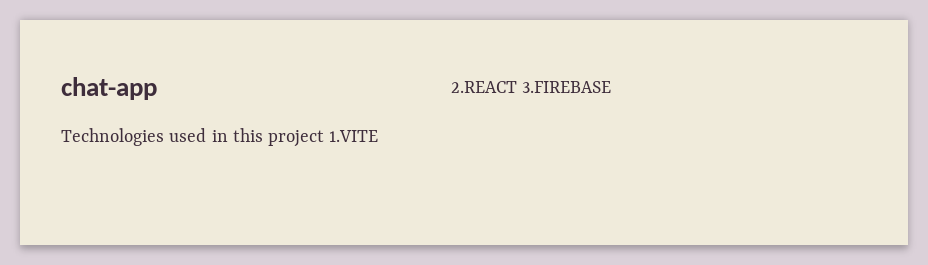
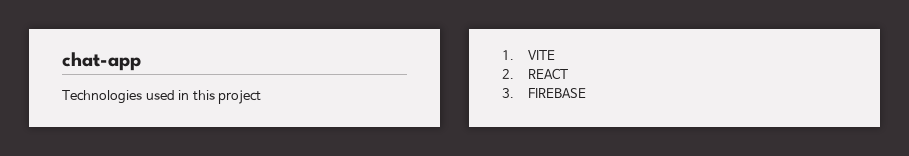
[329,130,379,142] [451,81,612,93] 1.VITE 2.REACT 3.FIREBASE -> [502,50,555,60] [502,68,568,79] [502,88,586,98] // 1. VITE // 2. REACT // 3. FIREBASE

